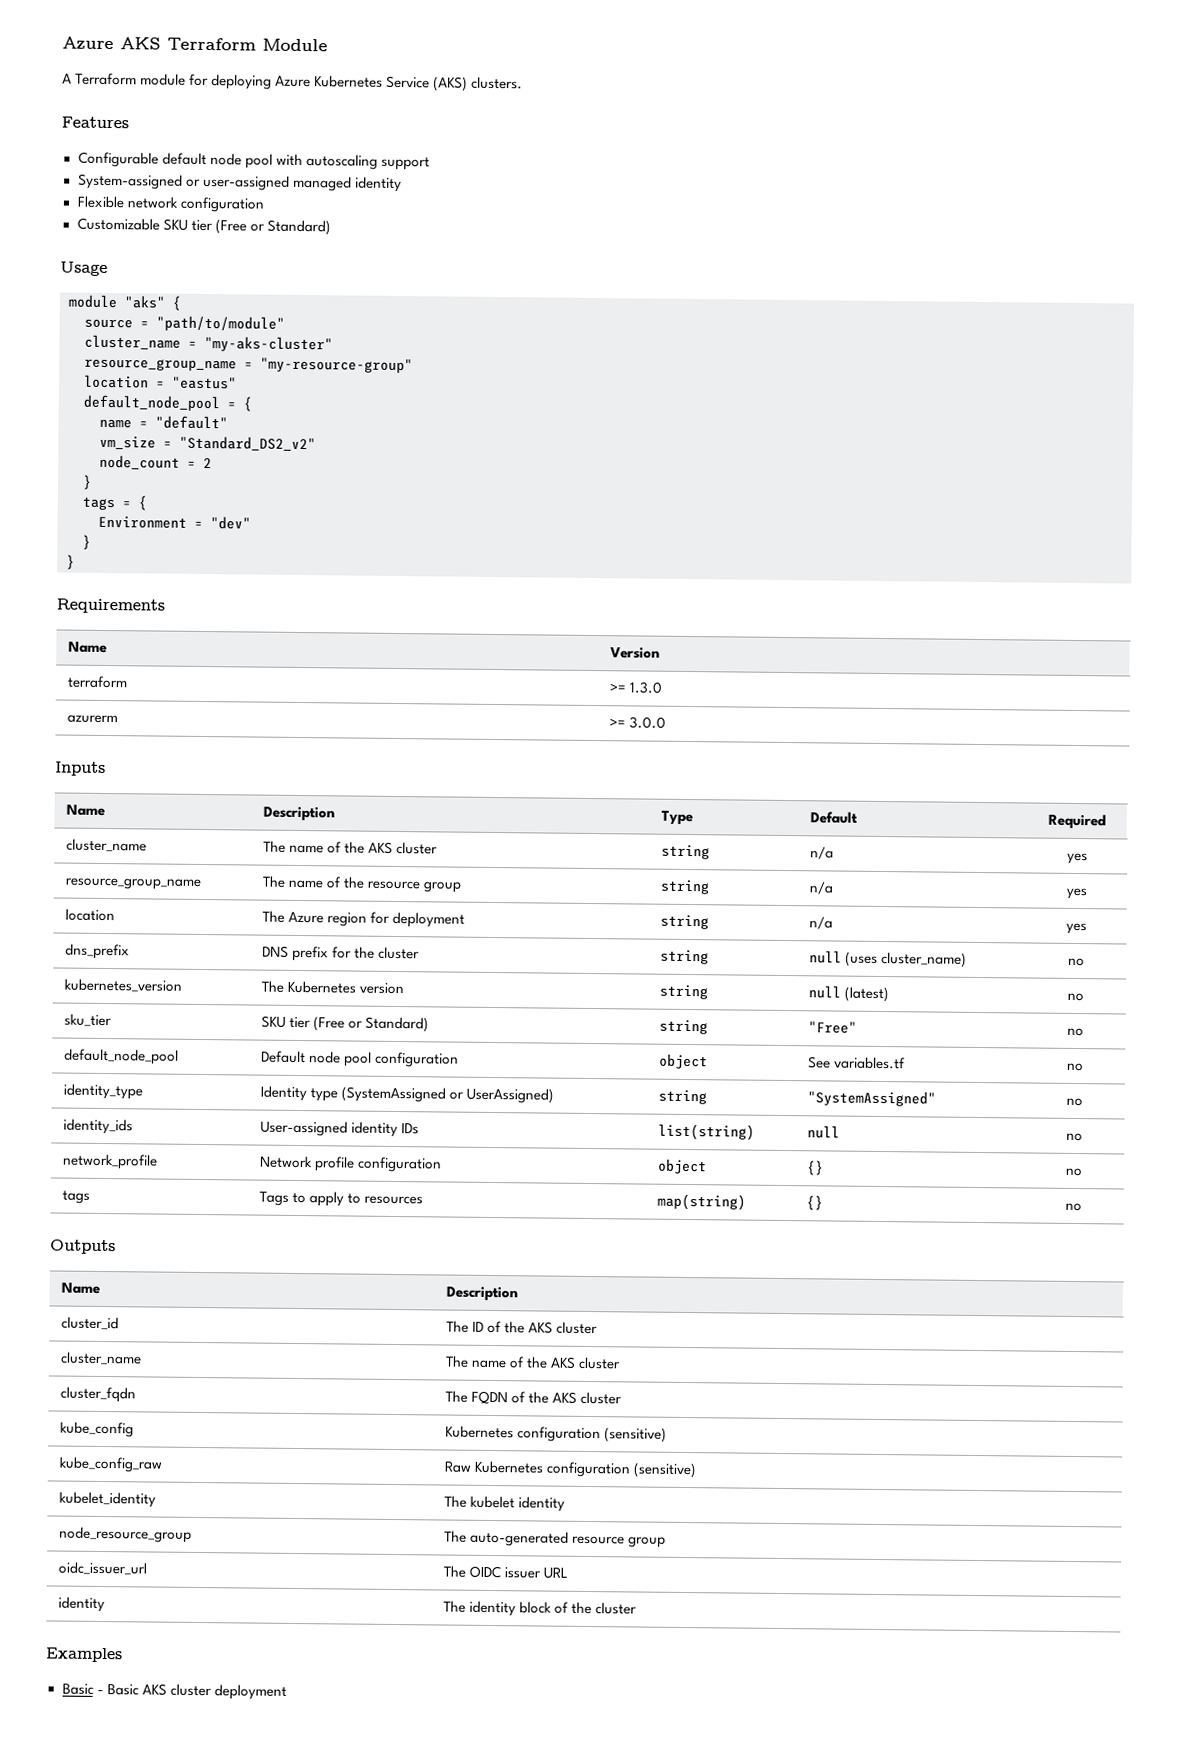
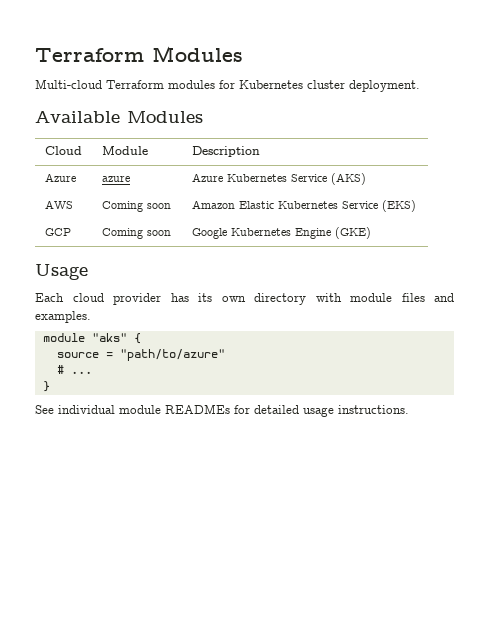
[62,36,328,52] [62,72,524,92] [61,116,129,129] [77,151,430,171] [77,173,402,193] [76,195,265,213] [76,217,331,236] [60,261,108,276] Azure AKS Terraform Module // A Terraform module for deploying Azure Kubernetes Service (AKS) clusters. // Features // Configurable default node pool with autoscaling support // System-assigned or user-assigned managed identity // Flexible network configuration // Customizable SKU tier (Free or Standard) // Usage -> [35,46,243,62] [35,79,420,92] [35,111,203,123] [44,146,82,155] [101,146,148,155] [191,146,260,157] [44,173,76,182] [101,176,130,182] [191,173,366,185] [44,200,73,209] [101,201,171,212] [191,200,416,212] [44,228,71,236] [101,228,171,239] [191,227,371,239] [35,264,88,280] [35,293,454,305] [35,311,91,323] Terraform Modules // Multi-cloud Terraform modules for Kubernetes cluster deployment. // Available Modules // Cloud | Module | Description // Azure | azure | Azure Kubernetes Service (AKS) // AWS | Coming soon | Amazon Elastic Kubernetes Service (EKS) // GCP | Coming soon | Google Kubernetes Engine (GKE) // Usage // Each cloud provider has its own directory with module files and examples.
[156,315,285,332] [84,334,333,353] [84,357,413,374] [84,374,237,390] [83,394,252,412] [99,415,228,430] [99,435,316,452] [99,454,212,470] [82,474,92,490] [82,495,147,511] [98,515,251,530] [82,534,91,550] [66,554,75,570] [56,598,165,614] [67,641,107,653] [609,647,660,659] [66,675,128,689] [608,681,663,694] [66,714,118,724] [608,716,666,729] [55,761,106,776] [65,804,105,816] [262,806,335,822] [660,810,693,826] [809,811,858,824] [1048,813,1106,830] [65,838,147,853] [262,840,439,855] [660,844,710,860] [809,846,834,860] [1066,852,1088,865] [64,877,201,890] [261,875,462,893] [659,879,710,895] [808,881,834,895] [1065,887,1087,900] [64,908,115,922] [261,910,466,928] [659,914,709,930] [808,916,833,930] [1065,922,1087,935] [64,943,130,960] [261,945,421,962] [659,949,709,965] [808,950,968,968] [1067,957,1085,967] [63,978,182,993] [260,980,405,995] [658,984,708,1000] [807,985,889,1003] [1066,992,1084,1002] [63,1013,112,1028] [260,1015,430,1033] [658,1019,708,1035] [807,1021,857,1034] [1066,1027,1084,1037] [63,1048,179,1065] [260,1050,460,1068] [658,1053,708,1070] [807,1056,906,1070] [1066,1062,1084,1072] [62,1083,143,1100] [259,1085,555,1104] [657,1089,707,1105] [806,1090,936,1107] [1065,1097,1083,1107] [62,1118,133,1135] [259,1120,420,1138] [657,1123,755,1141] [806,1125,840,1139] [1065,1132,1083,1142] [62,1153,158,1170] [259,1155,443,1173] [656,1158,707,1175] [805,1160,824,1176] [1064,1167,1083,1177] [61,1190,90,1204] [258,1191,424,1207] [656,1193,746,1211] [805,1195,823,1211] [1064,1202,1082,1212] [50,1239,116,1255] [60,1282,100,1294] [445,1286,518,1302] [60,1316,119,1331] [445,1320,599,1335] [59,1351,142,1366] [444,1355,622,1370] [59,1386,136,1403] [444,1390,623,1405] [59,1421,134,1438] [444,1425,668,1443] [58,1456,163,1473] [443,1460,698,1479] [58,1491,156,1508] [443,1495,566,1512] [58,1526,192,1543] [443,1530,667,1548] [57,1561,147,1576] [442,1565,569,1579] [57,1596,105,1613] [442,1600,638,1617] [45,1647,123,1663] [61,1683,287,1700] "path/to/module" // cluster_name = "my-aks-cluster" // resource_group_name = "my-resource-group" // location = "eastus" // default_node_pool = { // name = "default" // vm_size = "Standard_DS2_v2" // node_count = 2 // } // tags = { // Environment = "dev" // } // } // Requirements // Name | Version // terraform | >= 1.3.0 // azurerm | >= 3.0.0 // Inputs // Name | Description | Type | Default | Required // cluster_name | The name of the AKS cluster | string | n/a | yes // resource_group_name | The name of the resource group | string | n/a | yes // location | The Azure region for deployment | string | n/a | yes // dns_prefix | DNS prefix for the cluster | string | null (uses cluster_name) | no // kubernetes_version | The Kubernetes version | string | null (latest) | no // sku_tier | SKU tier (Free or Standard) | string | "Free" | no // default_node_pool | Default node pool configuration | object | See variables.tf | no // identity_type | Identity type (SystemAssigned or UserAssigned) | string | "SystemAssigned" | no // identity_ids | User-assigned identity IDs | list(string) | null | no // network_profile | Network profile configuration | object | {} | no // tags | Tags to apply to resources | map(string) | {} | no // Outputs // Name | Description // cluster_id | The ID of the AKS cluster // cluster_name | The name of the AKS cluster // cluster_fqdn | The FQDN of the AKS cluster // kube_config | Kubernetes configuration (sensitive) // kube_config_raw | Raw Kubernetes configuration (sensitive) // kubelet_identity | The kubelet identity // node_resource_group | The auto-generated resource group // oidc_issuer_url | The OIDC issuer URL // identity | The identity block of the cluster // Examples // Basic - Basic AKS cluster deployment -> [119,349,225,361] [56,365,92,374] [42,381,50,392] [35,404,409,417] "path/to/azure" // # ... // } // See individual module READMEs for detailed usage instructions.

